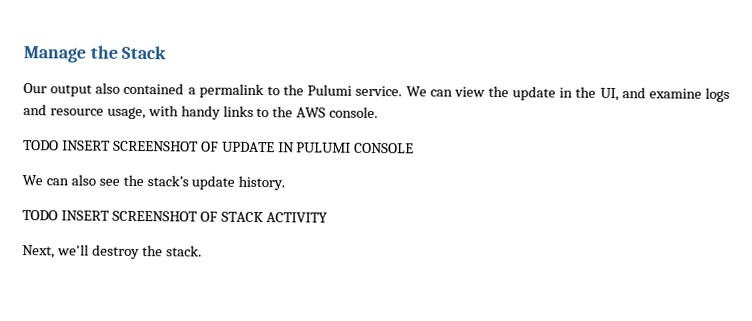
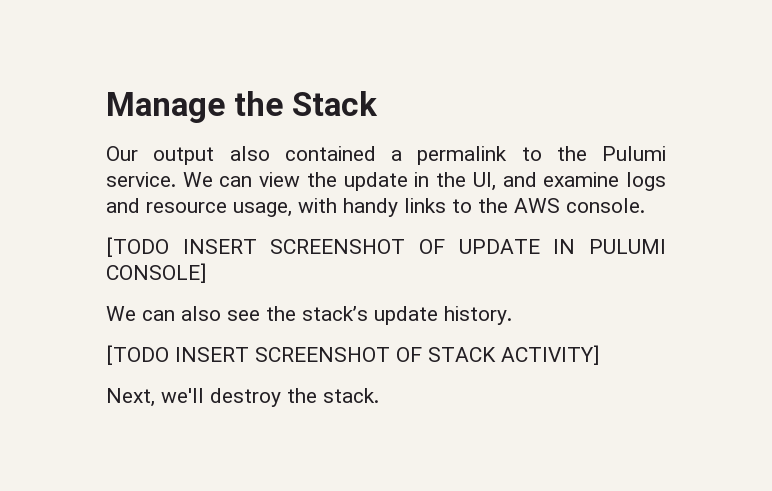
[23,140,59,151] TODO -> [106,237,169,257] [TODO
[354,142,415,154] CONSOLE -> [106,263,207,283] CONSOLE]
[22,210,58,221] TODO -> [106,345,169,365] [TODO
[265,212,328,223] ACTIVITY -> [501,345,600,365] ACTIVITY]

